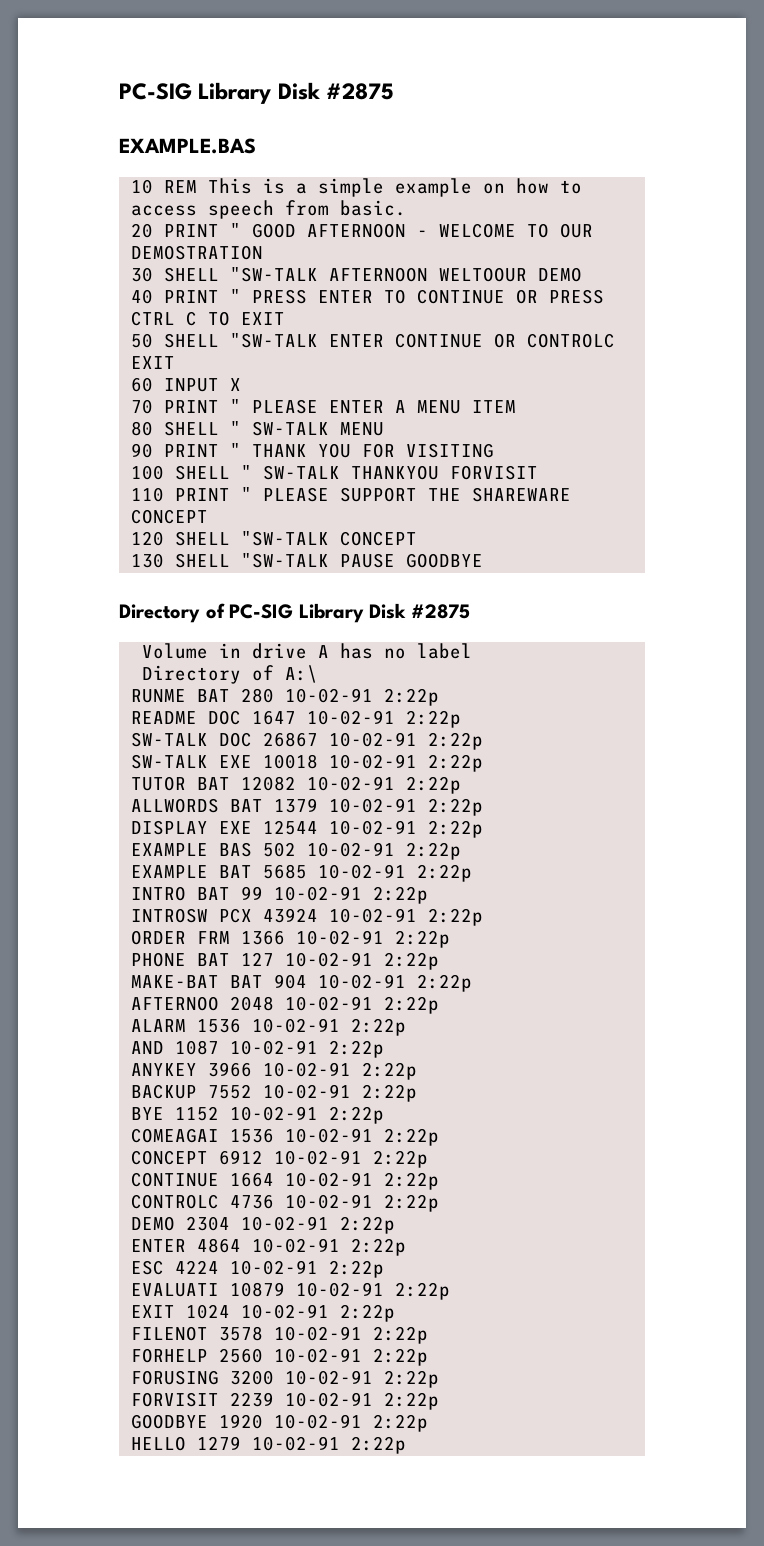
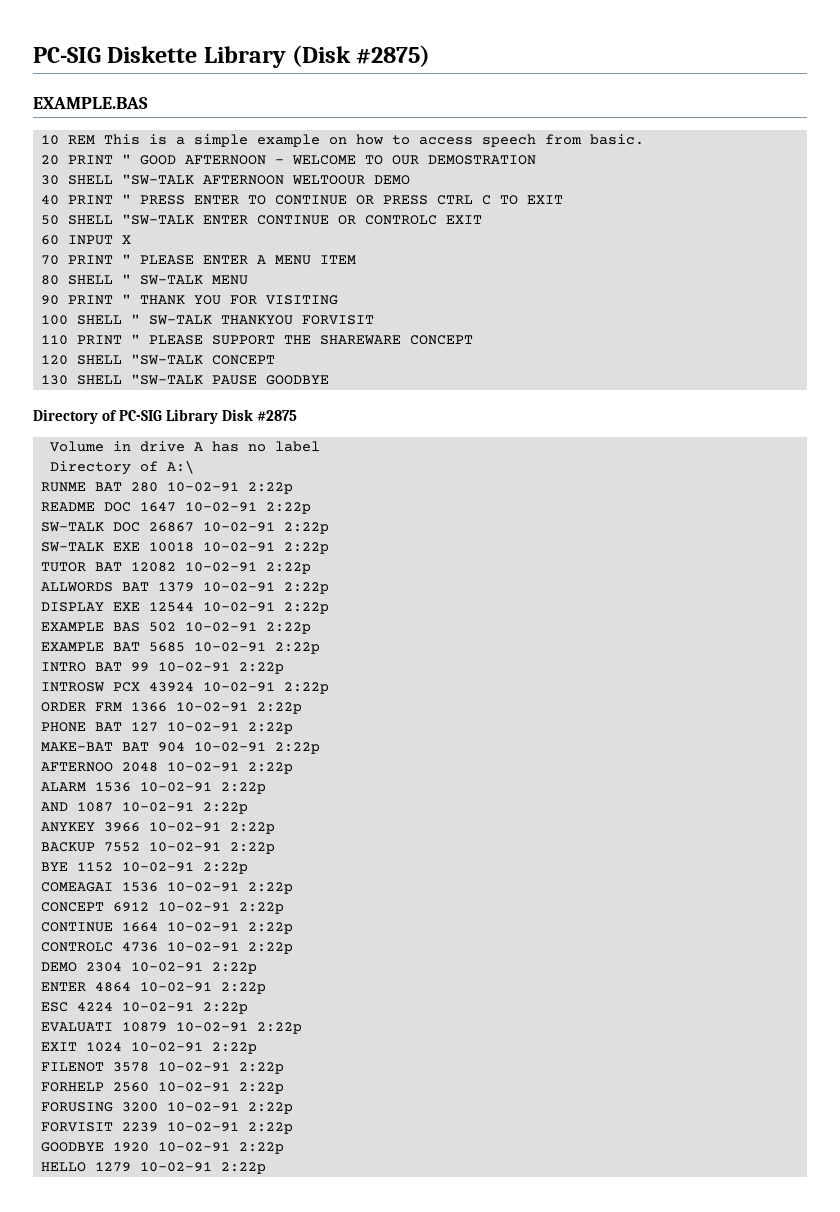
[119,82,395,104] PC-SIG Library Disk #2875 -> [33,45,431,68] PC-SIG Diskette Library (Disk #2875)

